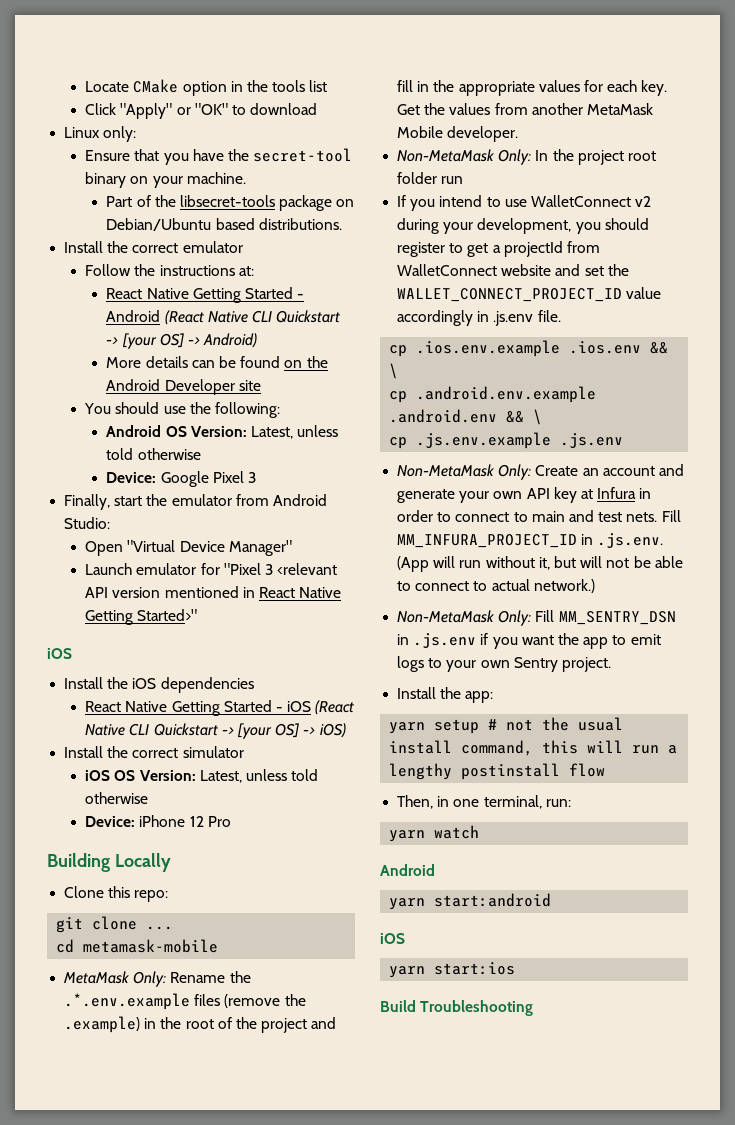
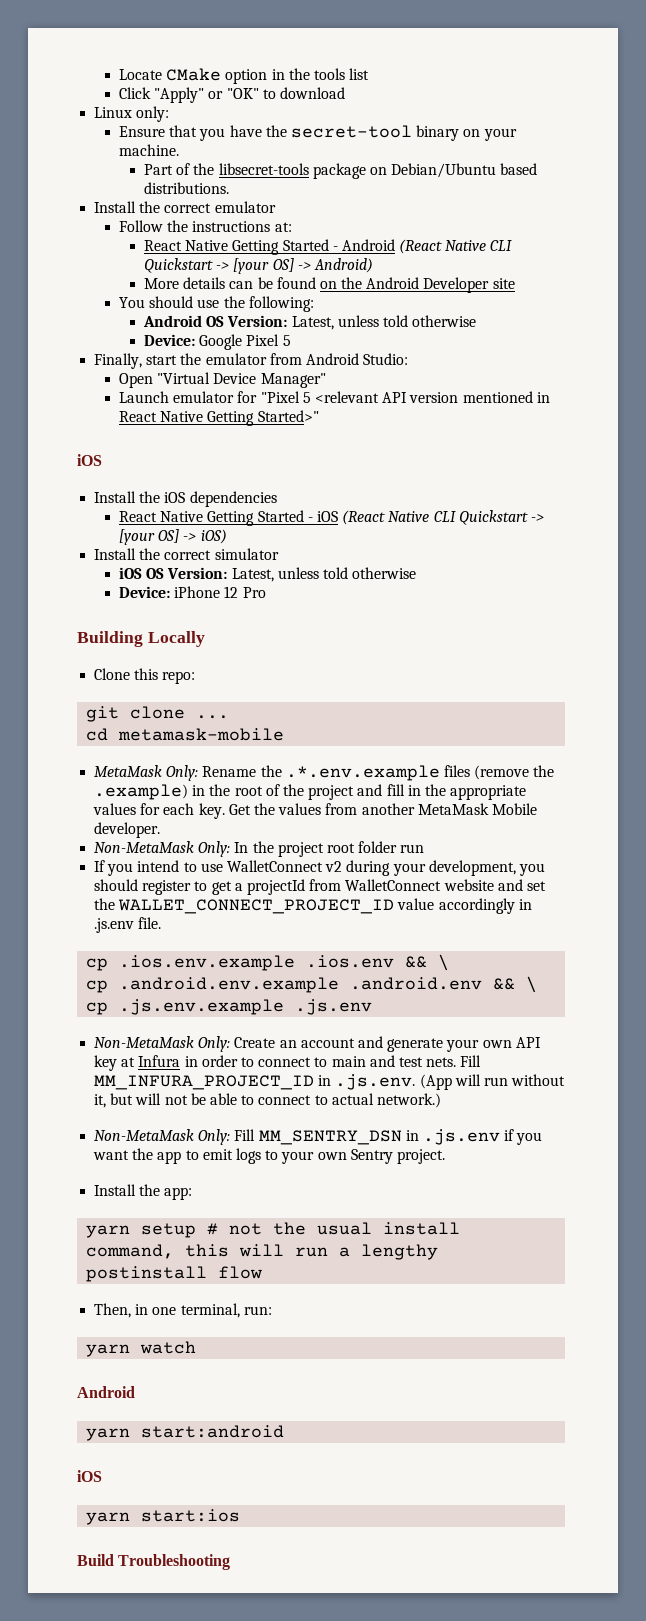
[248,472,257,483] 3 -> [282,335,291,346] 5
[264,564,273,575] 3 -> [302,392,311,403] 5

